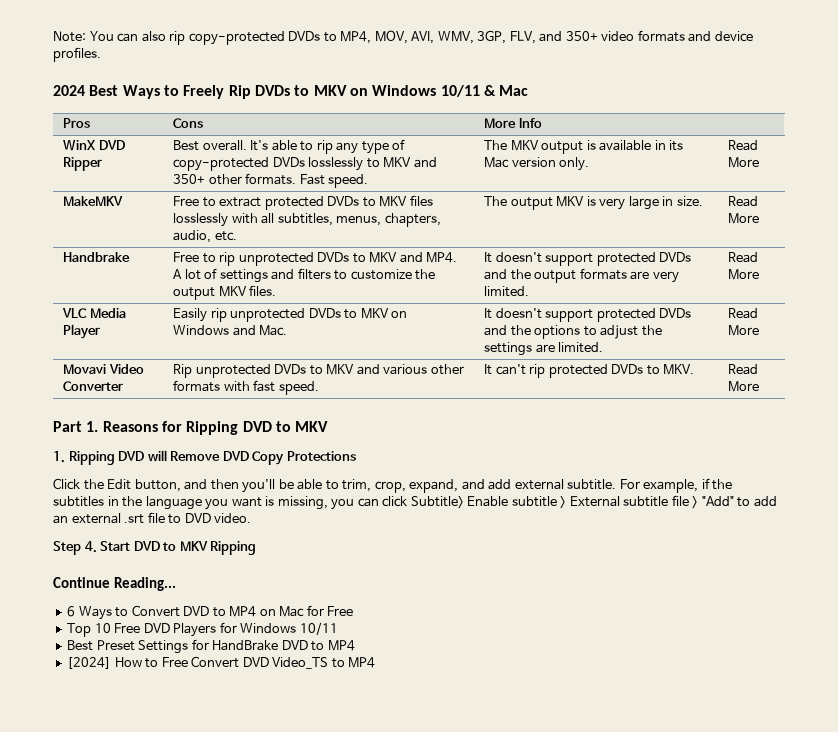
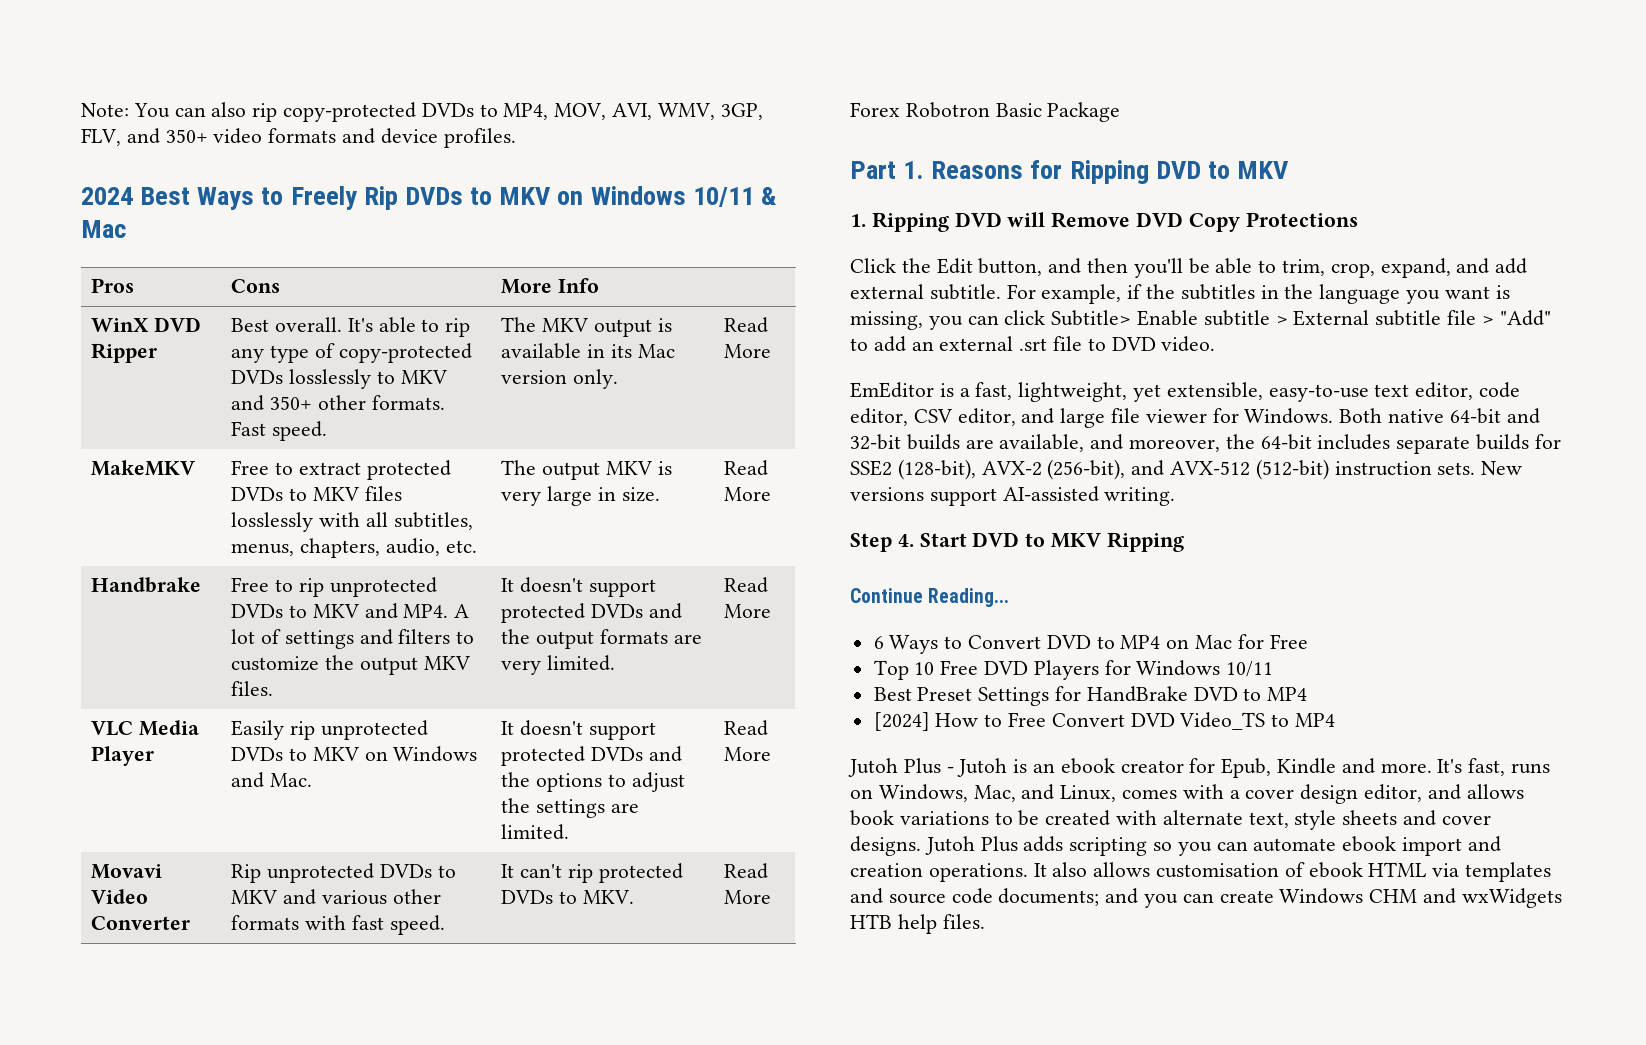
(760, 386) none -> [850,102,1121,122] // Forex Robotron Basic Package
(252, 518) none -> [850,382,1521,402] [850,408,1540,428] [850,434,1561,454] [850,459,1523,480] [850,486,1176,506] // EmEditor is a fast, lightweight, yet extensible, easy-to-use text editor, code editor, CSV editor, and large file viewer for Windows. Both native 64-bit and 32-bit builds are available, and moreover, the 64-bit includes separate builds for SSE2 (128-bit), AVX-2 (256-bit), and AVX-512 (512-bit) instruction sets. New versions support AI-assisted writing.
(376, 662) none -> [848,758,1551,778] [850,784,1524,804] [850,810,1491,830] [850,836,1501,856] [850,862,1552,882] [850,888,1562,908] [850,914,985,934] // Jutoh Plus - Jutoh is an ebook creator for Epub, Kindle and more. It's fast, runs on Windows, Mac, and Linux, comes with a cover design editor, and allows book variations to be created with alternate text, style sheets and cover designs. Jutoh Plus adds scripting so you can automate ebook import and creation operations. It also allows customisation of ebook HTML via templates and source code documents; and you can create Windows CHM and wxWidgets HTB help files.

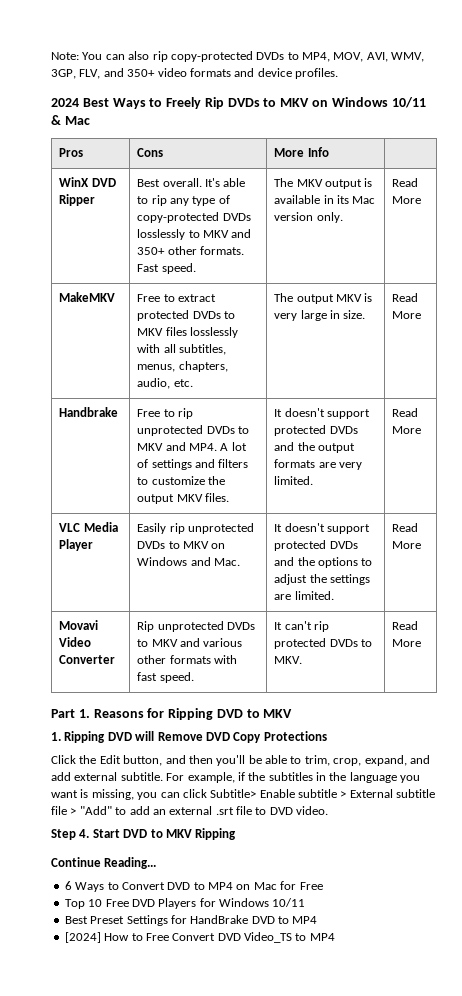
[850,102,1121,122] // Forex Robotron Basic Package -> (422, 643) none
[850,382,1521,402] [850,408,1540,428] [850,434,1561,454] [850,459,1523,480] [850,486,1176,506] // EmEditor is a fast, lightweight, yet extensible, easy-to-use text editor, code editor, CSV editor, and large file viewer for Windows. Both native 64-bit and 32-bit builds are available, and moreover, the 64-bit includes separate builds for SSE2 (128-bit), AVX-2 (256-bit), and AVX-512 (512-bit) instruction sets. New versions support AI-assisted writing. -> (329, 810) none
[848,758,1551,778] [850,784,1524,804] [850,810,1491,830] [850,836,1501,856] [850,862,1552,882] [850,888,1562,908] [850,914,985,934] // Jutoh Plus - Jutoh is an ebook creator for Epub, Kindle and more. It's fast, runs on Windows, Mac, and Linux, comes with a cover design editor, and allows book variations to be created with alternate text, style sheets and cover designs. Jutoh Plus adds scripting so you can automate ebook import and creation operations. It also allows customisation of ebook HTML via templates and source code documents; and you can create Windows CHM and wxWidgets HTB help files. -> (335, 937) none

